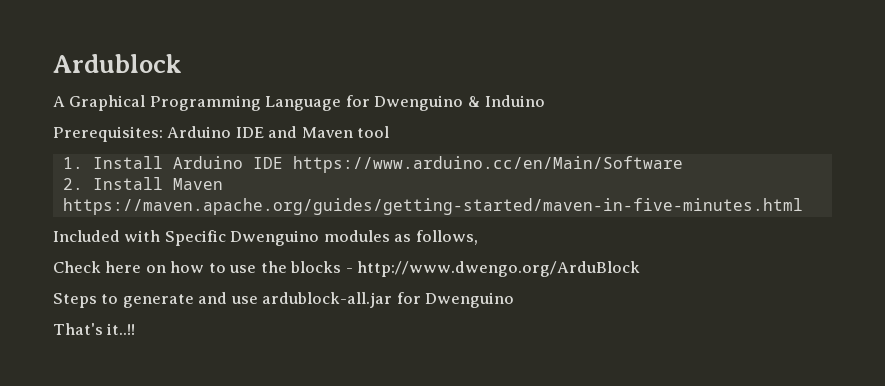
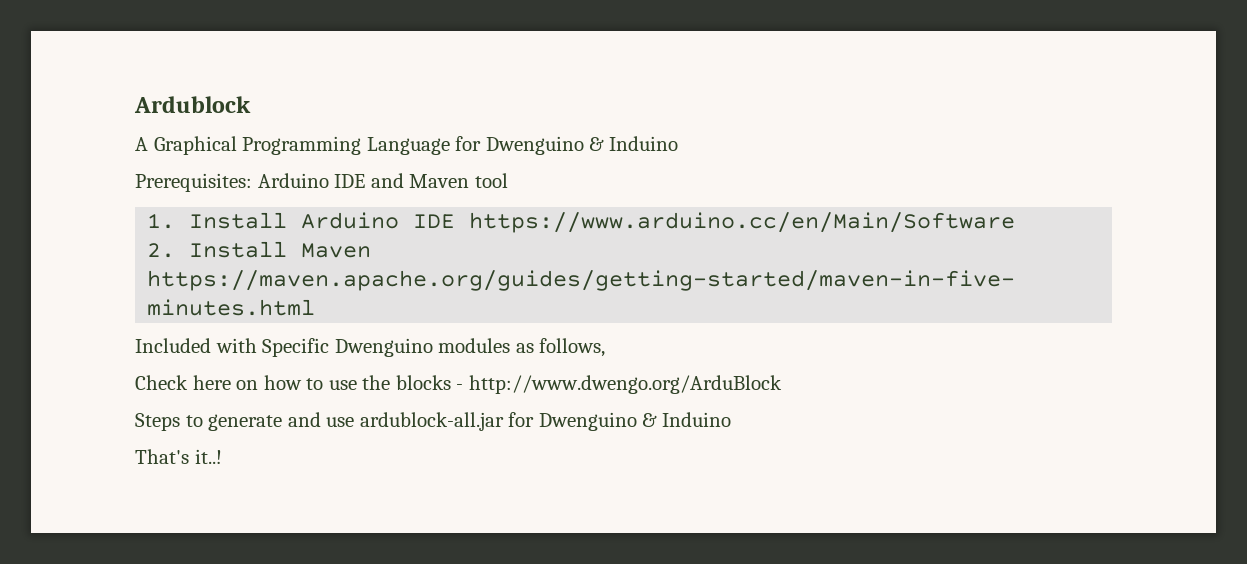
(515, 300) none -> [642,412,731,427] & Induino
[107,323,136,335] it..!! -> [194,449,222,464] it..!

